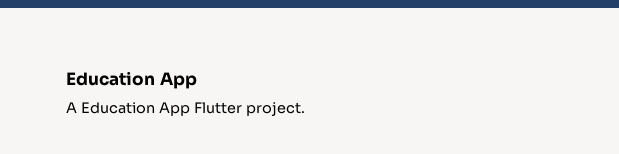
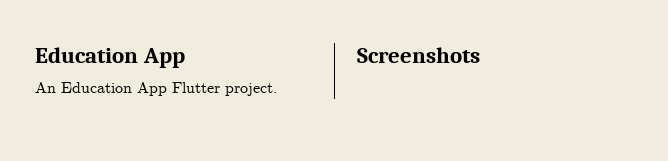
[66,102,77,113] A -> [35,82,56,93] An
(305, 109) none -> [357,47,480,63] // Screenshots

